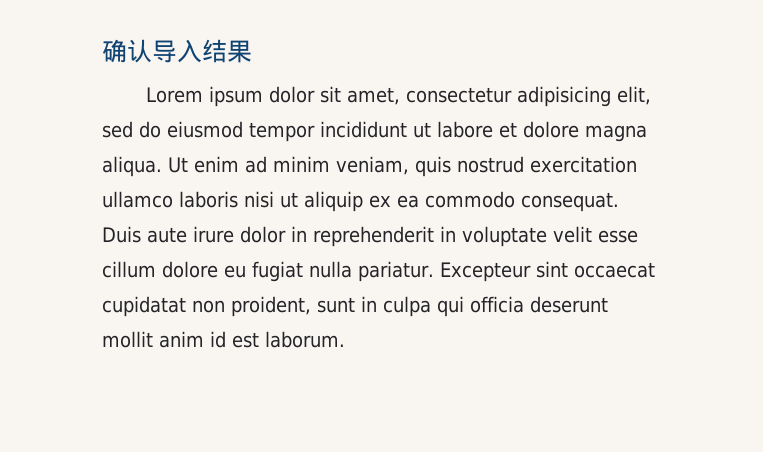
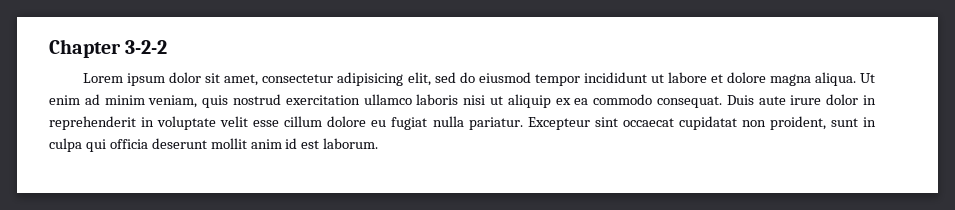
[102,39,252,63] 确认导入结果 -> [49,39,168,58] Chapter 3-2-2

